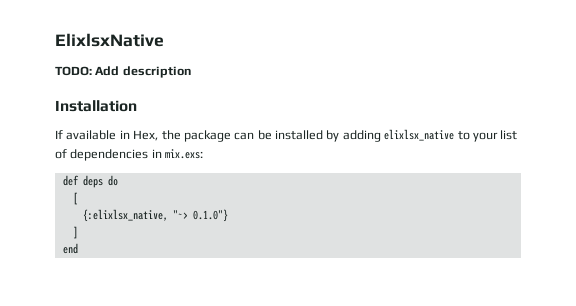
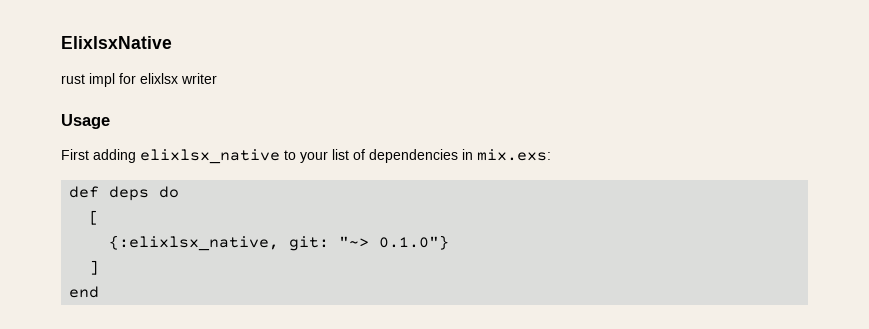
[55,66,191,78] [55,100,137,112] [55,130,340,142] TODO: Add description // Installation // If available in Hex, the package can be installed by -> [61,73,217,87] [61,114,110,129] [61,149,89,160] rust impl for elixlsx writer // Usage // First
(168, 215) none -> [289,236,330,251] git:

